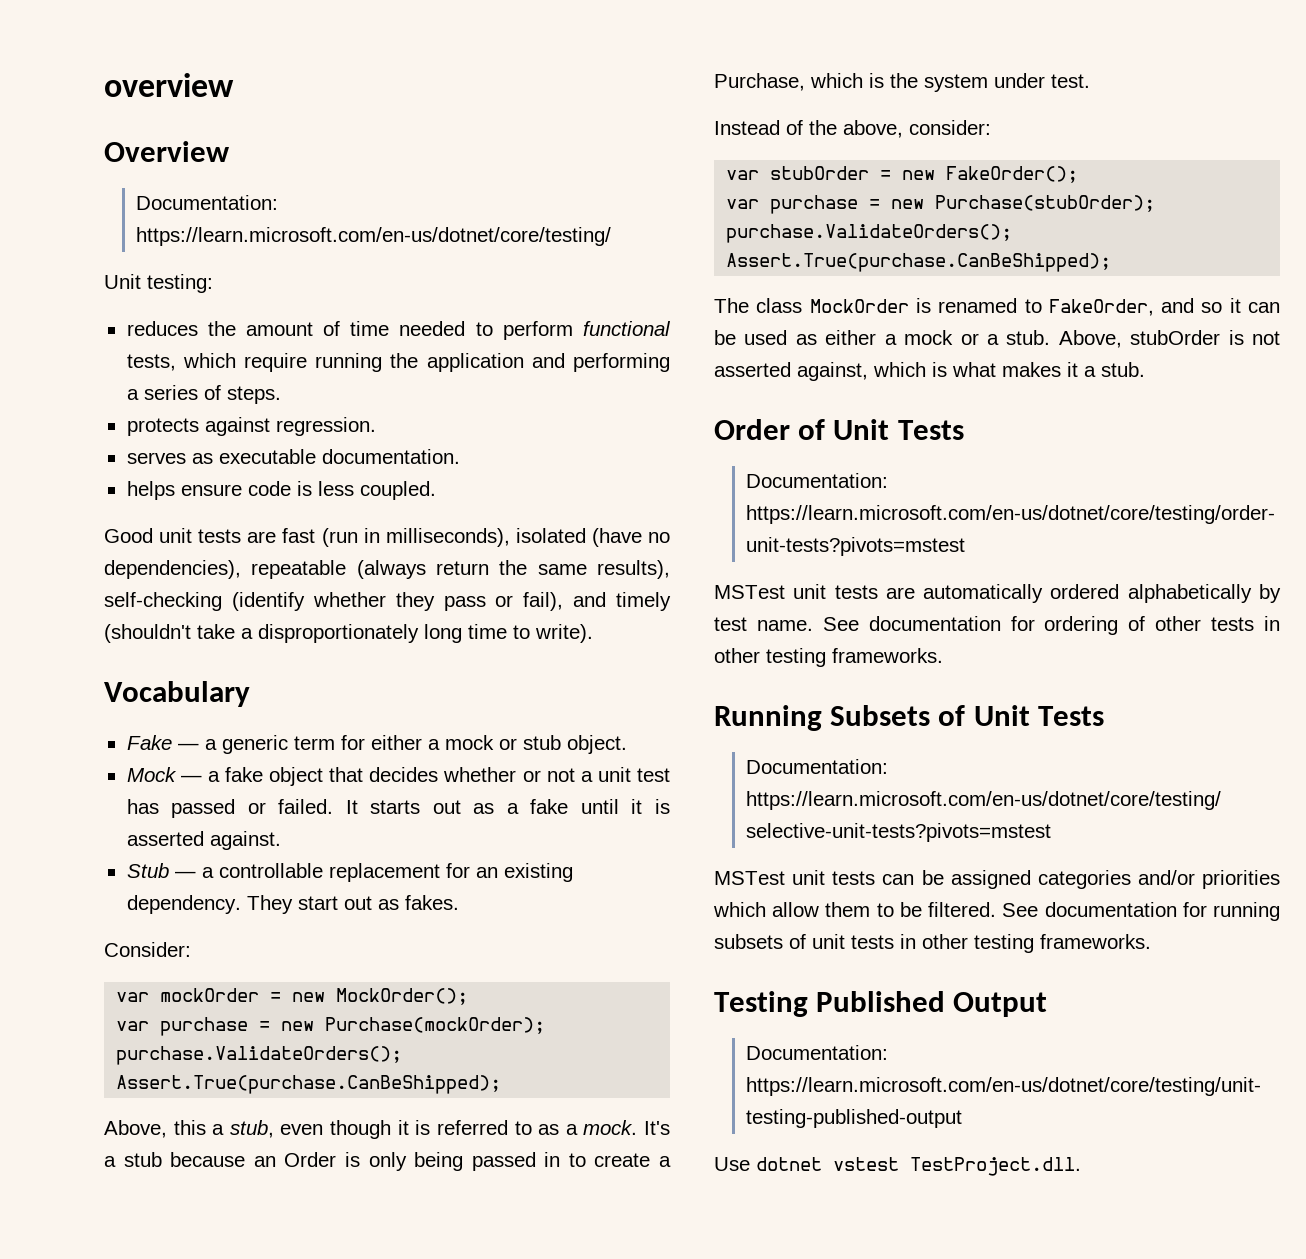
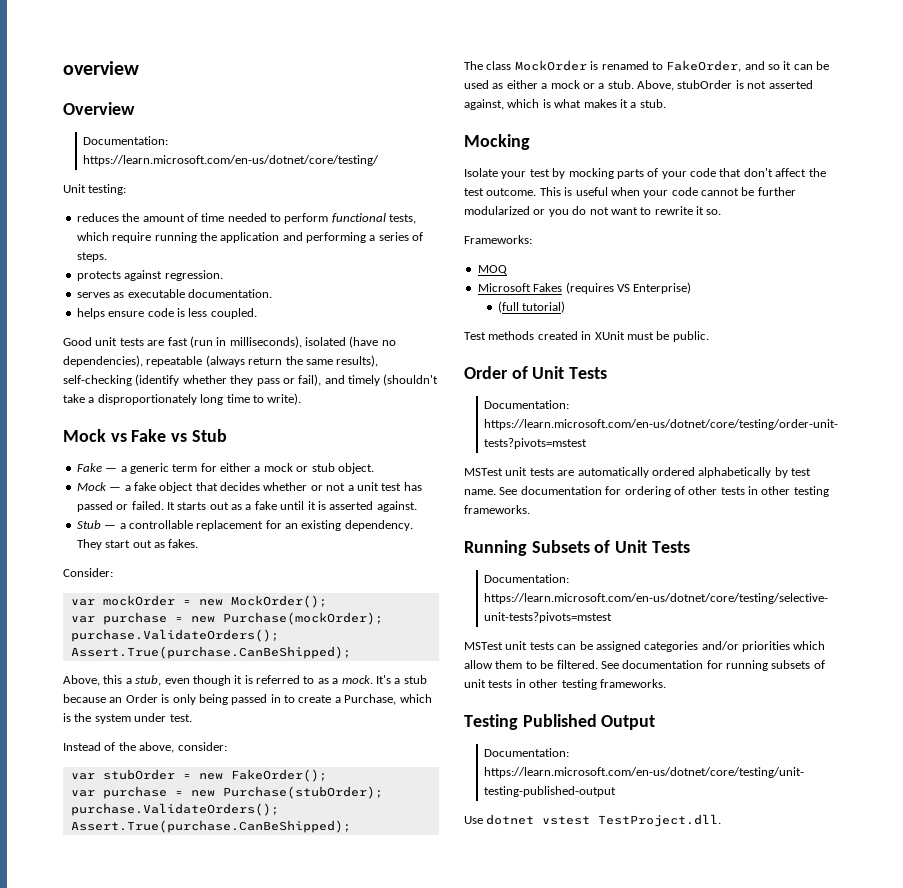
[104,681,250,707] Vocabulary -> [63,429,227,442] Mock vs Fake vs Stub
(1145, 369) none -> [464,134,530,150] [464,168,826,179] [464,187,796,198] [464,206,722,217] [464,235,532,244] [477,265,507,275] [477,282,692,294] [498,301,566,313] [464,331,709,342] // Mocking // Isolate your test by mocking parts of your code that don't affect the test outcome. This is useful when your code cannot be further modularized or you do not want to rewrite it so. // Frameworks: // MOQ // Microsoft Fakes (requires VS Enterprise) // (full tutorial) // Test methods created in XUnit must be public.

